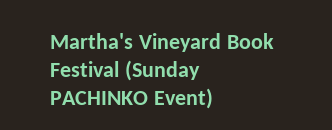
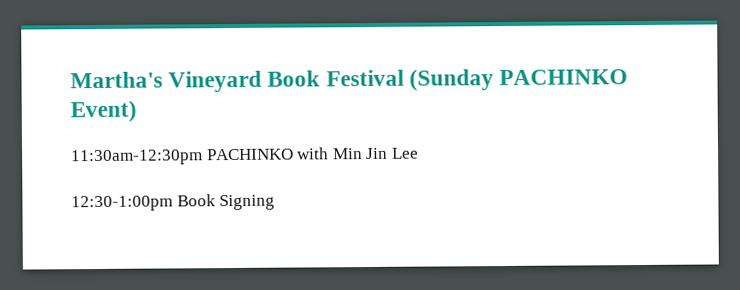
(213, 98) none -> [71,147,419,166] [71,194,276,212] // 11:30am-12:30pm PACHINKO with Min Jin Lee // 12:30-1:00pm Book Signing

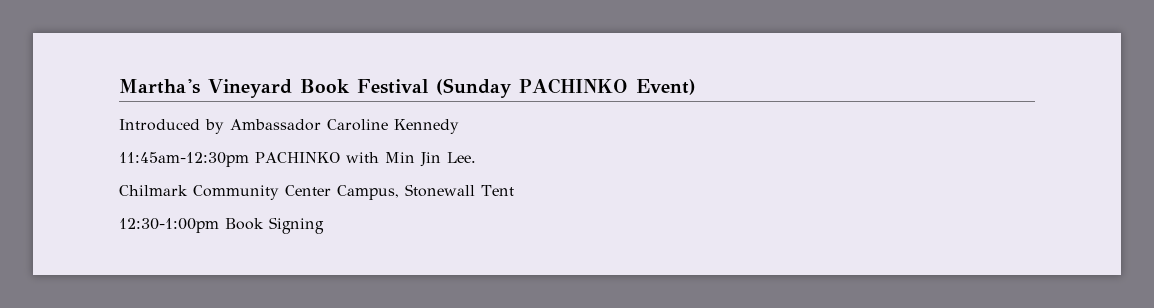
[71,147,419,166] 11:30am-12:30pm PACHINKO with Min Jin Lee -> [119,119,459,134] [119,152,476,167] [119,184,514,200] Introduced by Ambassador Caroline Kennedy // 11:45am-12:30pm PACHINKO with Min Jin Lee. // Chilmark Community Center Campus, Stonewall Tent

